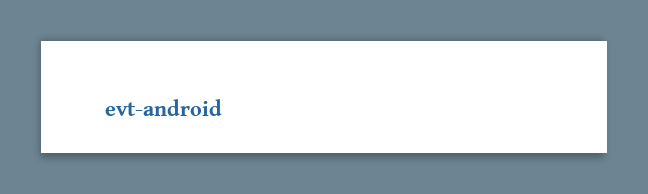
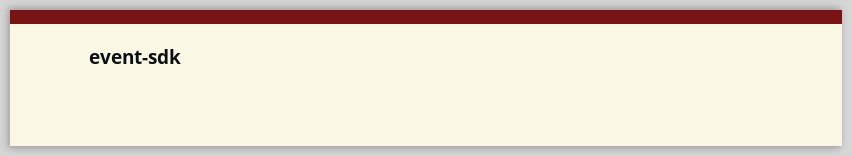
[105,99,222,116] evt-android -> [89,49,181,64] event-sdk

